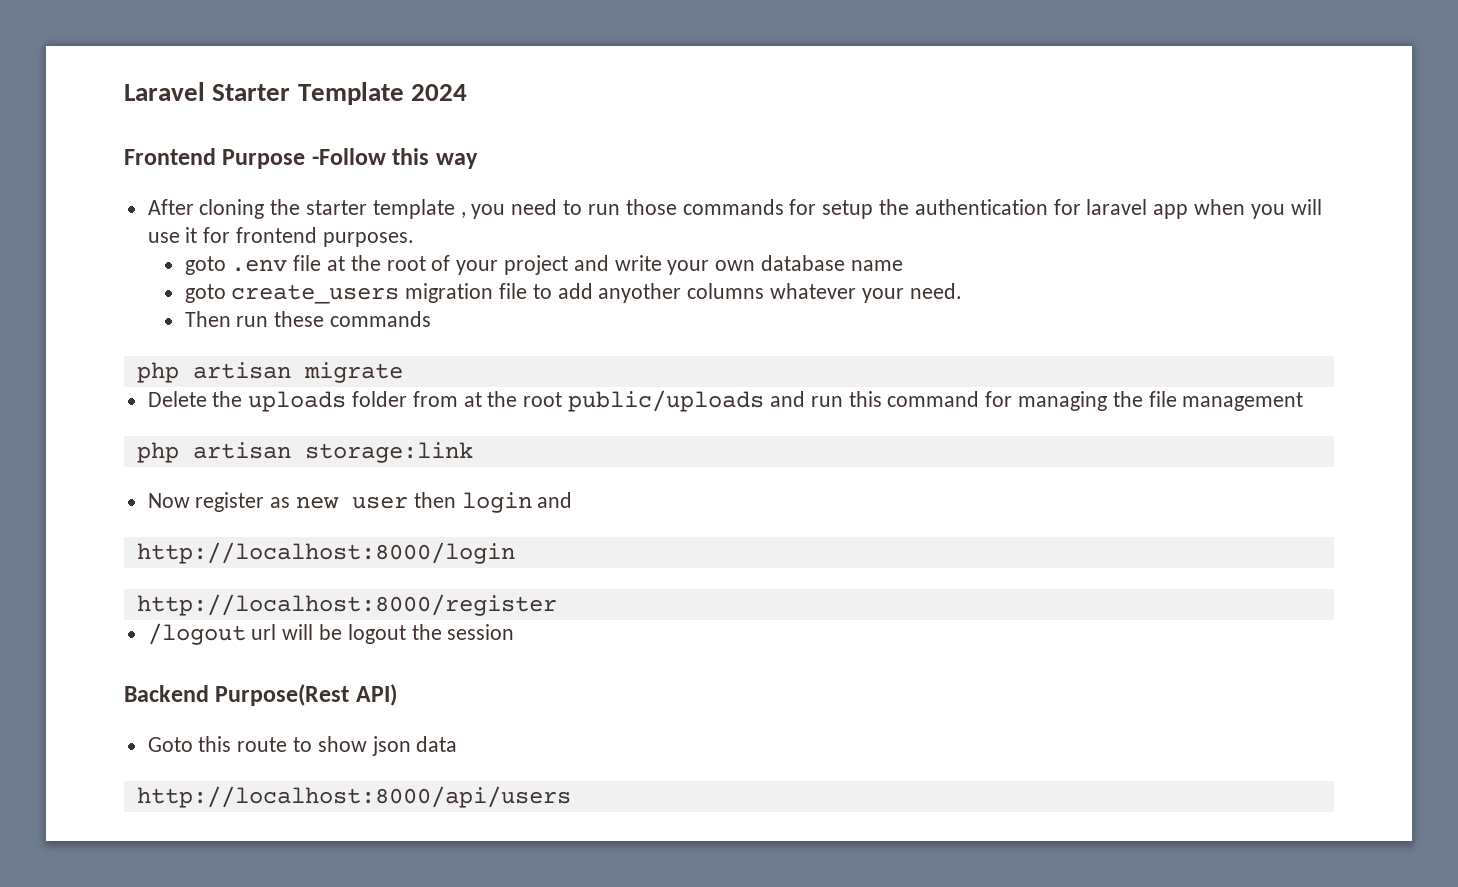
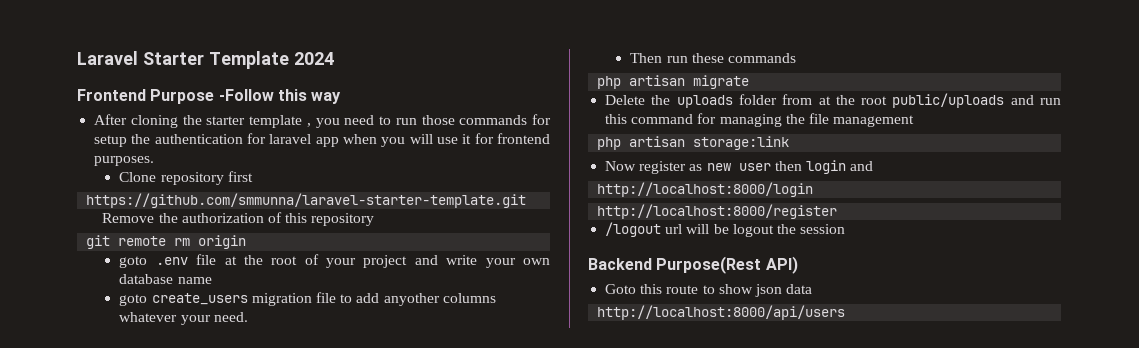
(414, 239) none -> [119,171,253,185] [86,193,527,208] [102,212,375,226] [86,235,247,249] // Clone repository first // https://github.com/smmunna/laravel-starter-template.git // Remove the authorization of this repository // git remote rm origin

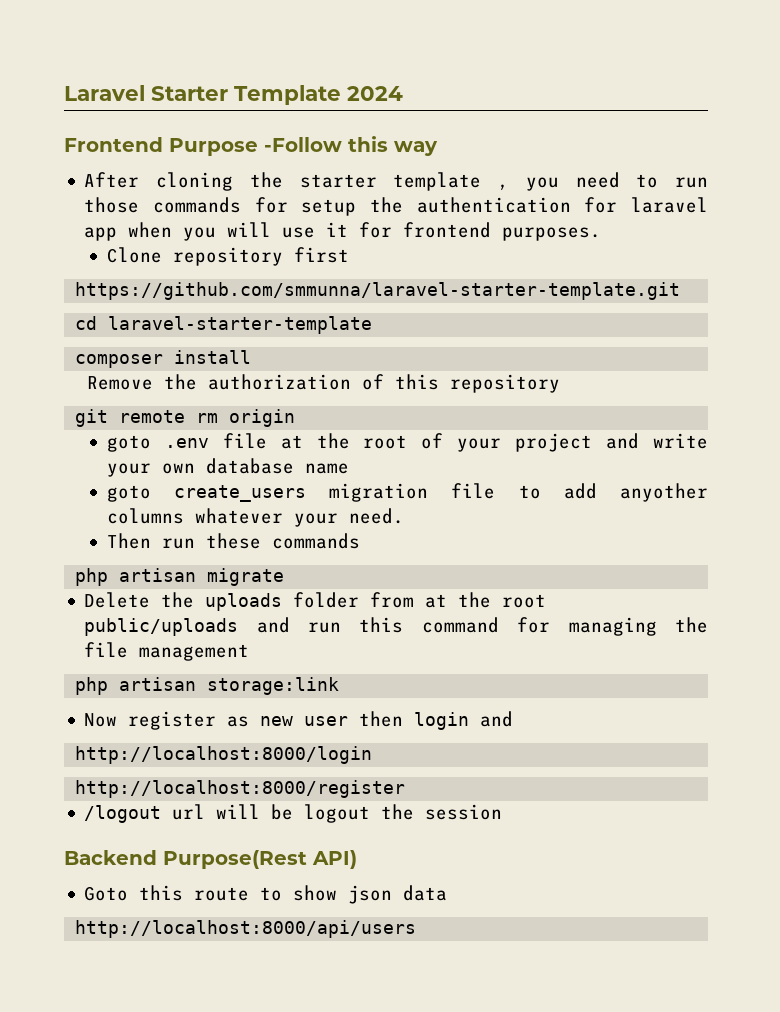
(527, 200) none -> [75,316,373,334] [75,350,252,368] // cd laravel-starter-template // composer install

